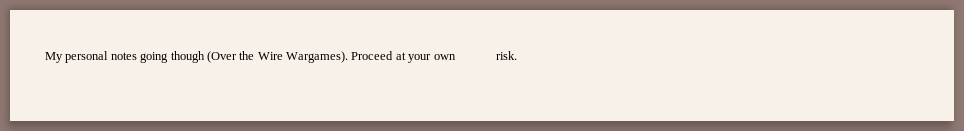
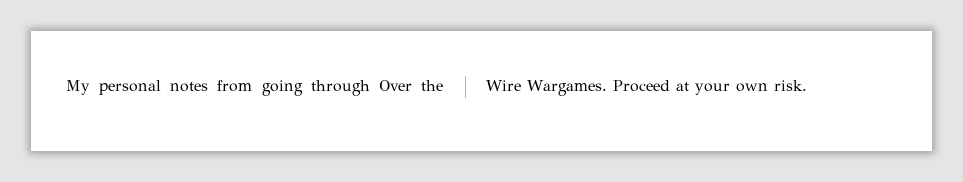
[140,51,237,63] going though (Over -> [217,80,412,96] from going through Over
[286,51,348,63] Wargames). -> [527,80,607,96] Wargames.

